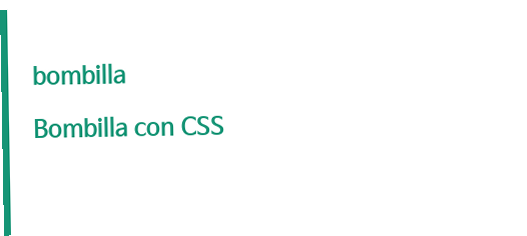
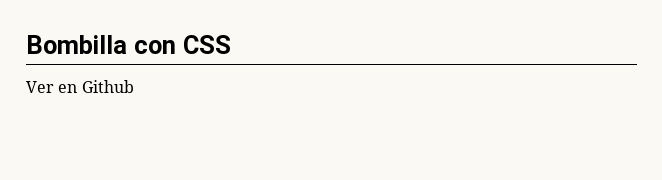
[32,63,127,86] bombilla // -> (26, 44) none
(225, 125) none -> [26,80,134,93] // Ver en Github

